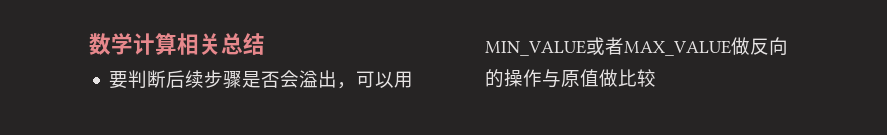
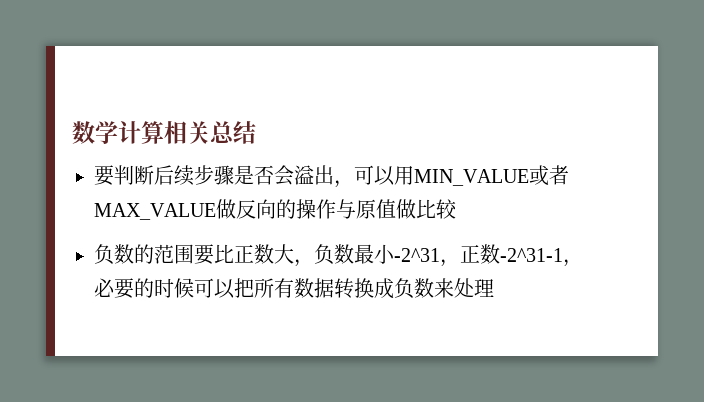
(657, 78) none -> [94,244,583,267] [94,278,494,299] // 负数的范围要比正数大，负数最小-2^31，正数-2^31-1，必要的时候可以把所有数据转换成负数来处理

